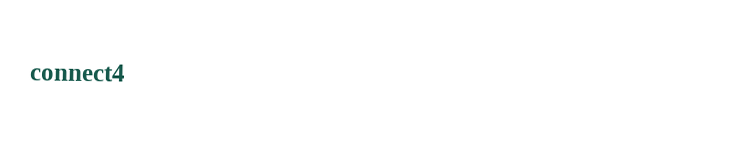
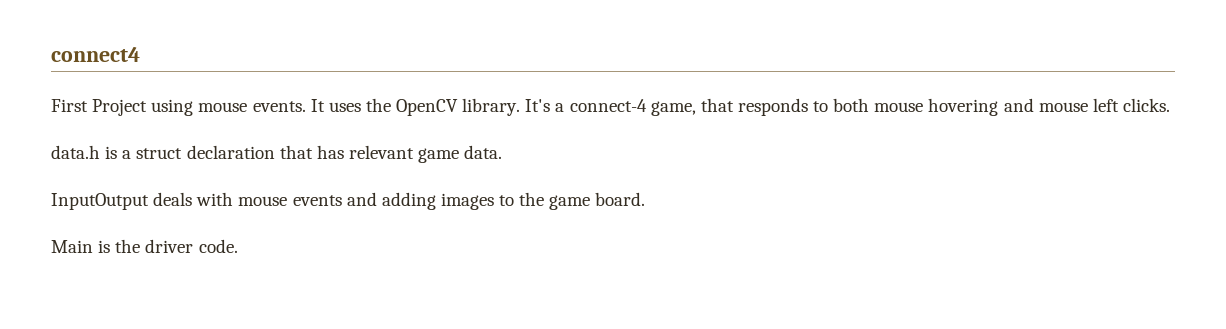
(126, 72) none -> [51,98,1170,116] [51,145,503,163] [51,192,646,210] [51,239,238,253] // First Project using mouse events. It uses the OpenCV library. It's a connect-4 game, that responds to both mouse hovering and mouse left clicks. // data.h is a struct declaration that has relevant game data. // InputOutput deals with mouse events and adding images to the game board. // Main is the driver code.

